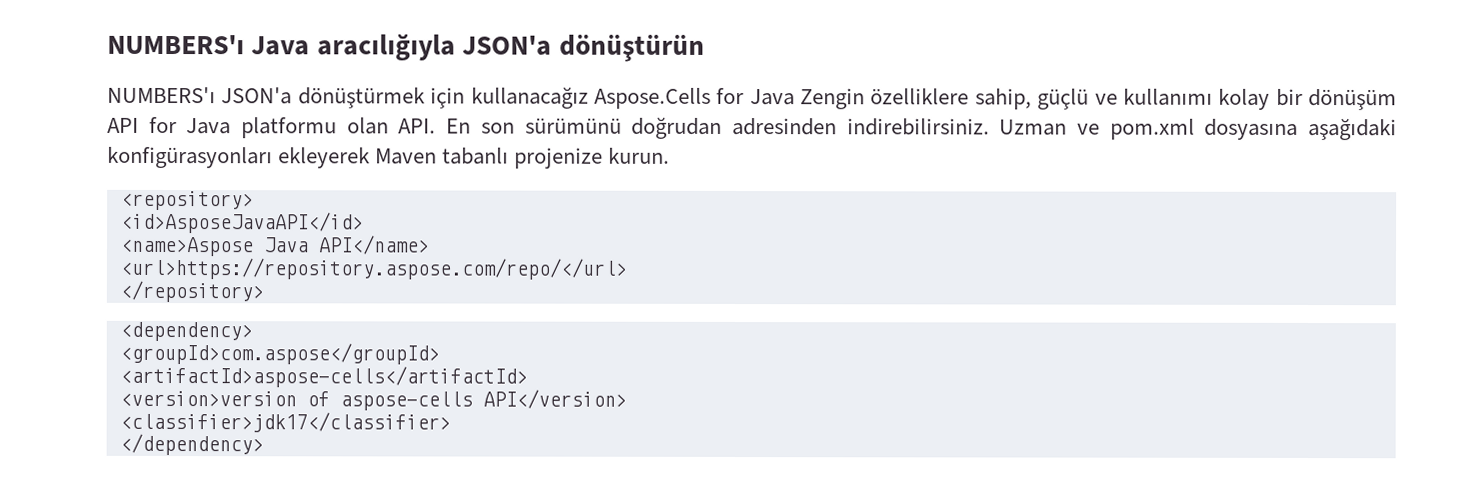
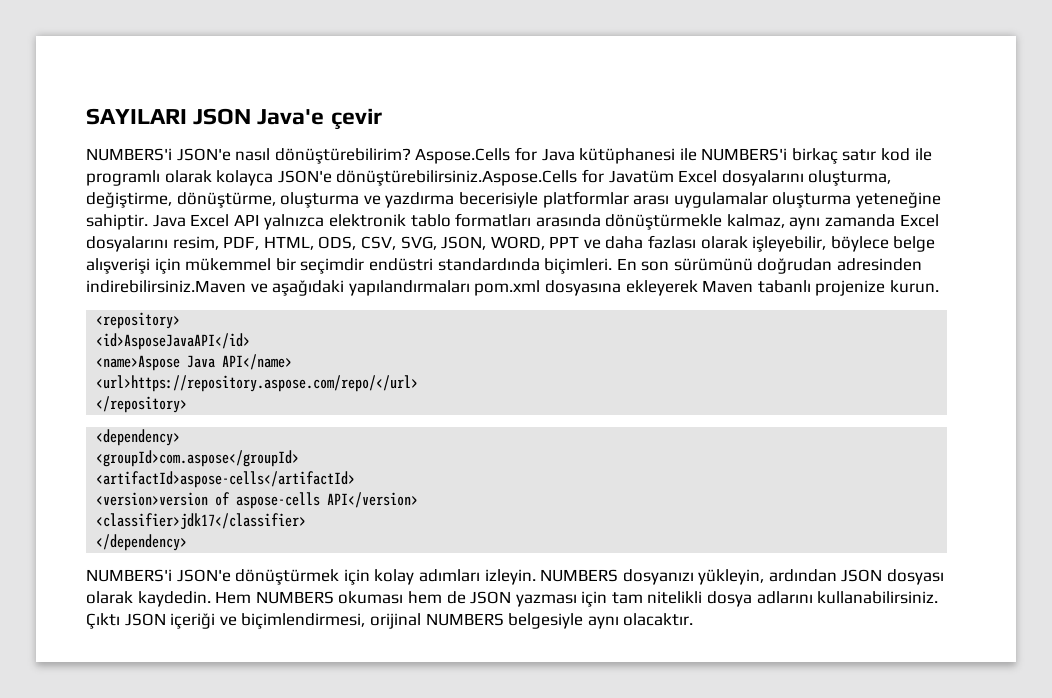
[107,33,705,62] [107,86,1397,111] [107,116,437,139] NUMBERS'ı Java aracılığıyla JSON'a dönüştürün // NUMBERS'ı JSON'a dönüştürmek için kullanacağız Aspose.Cells for Java Zengin özelliklere sahip, güçlü ve kullanımı kolay bir dönüşüm API for Java platformu olan API. -> [86,108,382,130] [86,147,932,164] [86,169,892,186] [86,191,941,208] [86,213,939,230] [86,235,936,252] [86,258,613,274] SAYILARI JSON Java'e çevir // NUMBERS'i JSON'e nasıl dönüştürebilirim? Aspose.Cells for Java kütüphanesi ile NUMBERS'i birkaç satır kod ile programlı olarak kolayca JSON'e dönüştürebilirsiniz.Aspose.Cells for Javatüm Excel dosyalarını oluşturma, değiştirme, dönüştürme, oluşturma ve yazdırma becerisiyle platformlar arası uygulamalar oluşturma yeteneğine sahiptir. Java Excel API yalnızca elektronik tablo formatları arasında dönüştürmekle kalmaz, aynı zamanda Excel dosyalarını resim, PDF, HTML, ODS, CSV, SVG, JSON, WORD, PPT ve daha fazlası olarak işleyebilir, böylece belge alışverişi için mükemmel bir seçimdir endüstri standardında biçimleri.
[846,117,1397,141] [107,146,273,169] indirebilirsiniz. Uzman ve pom.xml dosyasına aşağıdaki konfigürasyonları -> [86,280,621,296] indirebilirsiniz.Maven ve aşağıdaki yapılandırmaları pom.xml dosyasına
(264, 444) none -> [86,569,945,585] [86,591,939,607] [86,613,694,629] // NUMBERS'i JSON'e dönüştürmek için kolay adımları izleyin. NUMBERS dosyanızı yükleyin, ardından JSON dosyası olarak kaydedin. Hem NUMBERS okuması hem de JSON yazması için tam nitelikli dosya adlarını kullanabilirsiniz. Çıktı JSON içeriği ve biçimlendirmesi, orijinal NUMBERS belgesiyle aynı olacaktır.

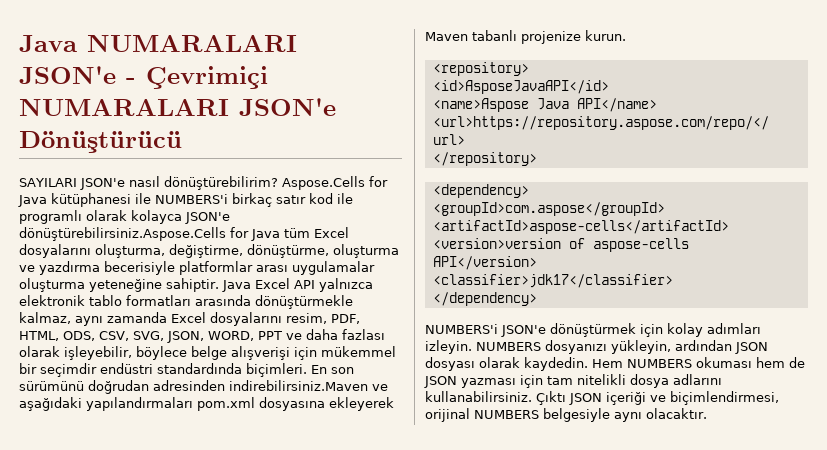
[86,108,382,130] [86,148,172,161] SAYILARI JSON Java'e çevir // NUMBERS'i -> [19,35,297,52] [19,66,268,89] [19,98,336,116] [19,131,182,153] [19,178,77,187] Java NUMARALARI JSON'e - Çevrimiçi NUMARALARI JSON'e Dönüştürücü // SAYILARI
[608,170,674,183] Javatüm -> [251,228,310,241] Java tüm

